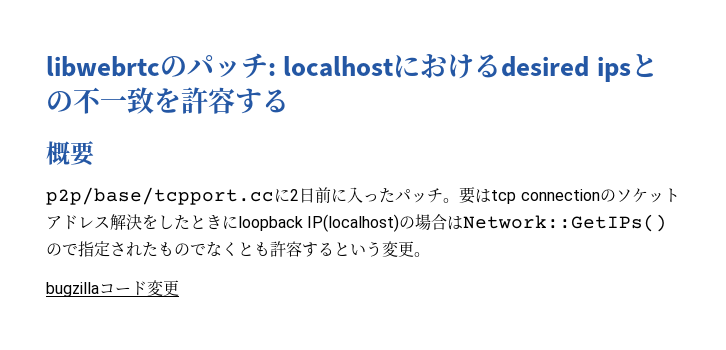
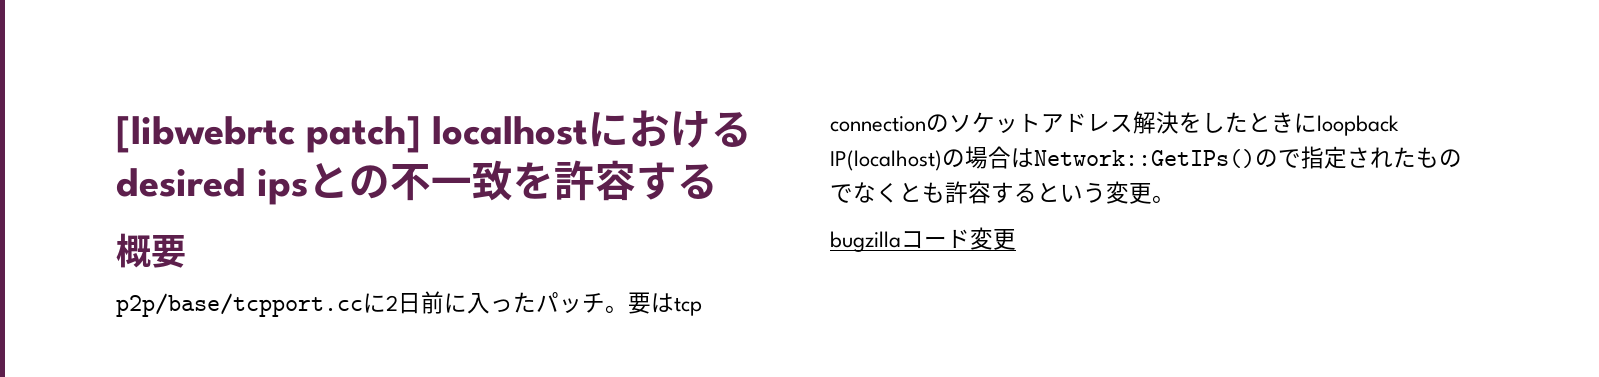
[46,53,276,78] libwebrtcのパッチ: -> [116,116,421,153] [libwebrtc patch]

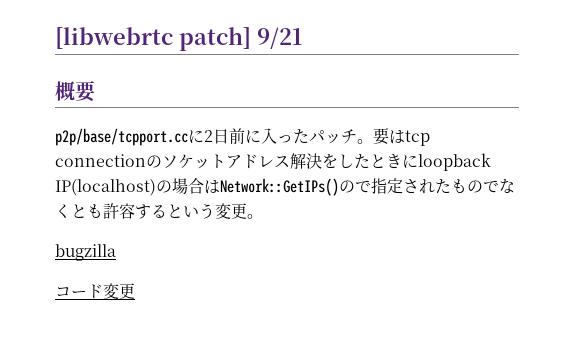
[432,110,752,148] [116,160,718,205] localhostにおけるdesired ipsとの不一致を許容する -> [257,27,302,49] 9/21
(901, 241) none -> (116, 252) //

